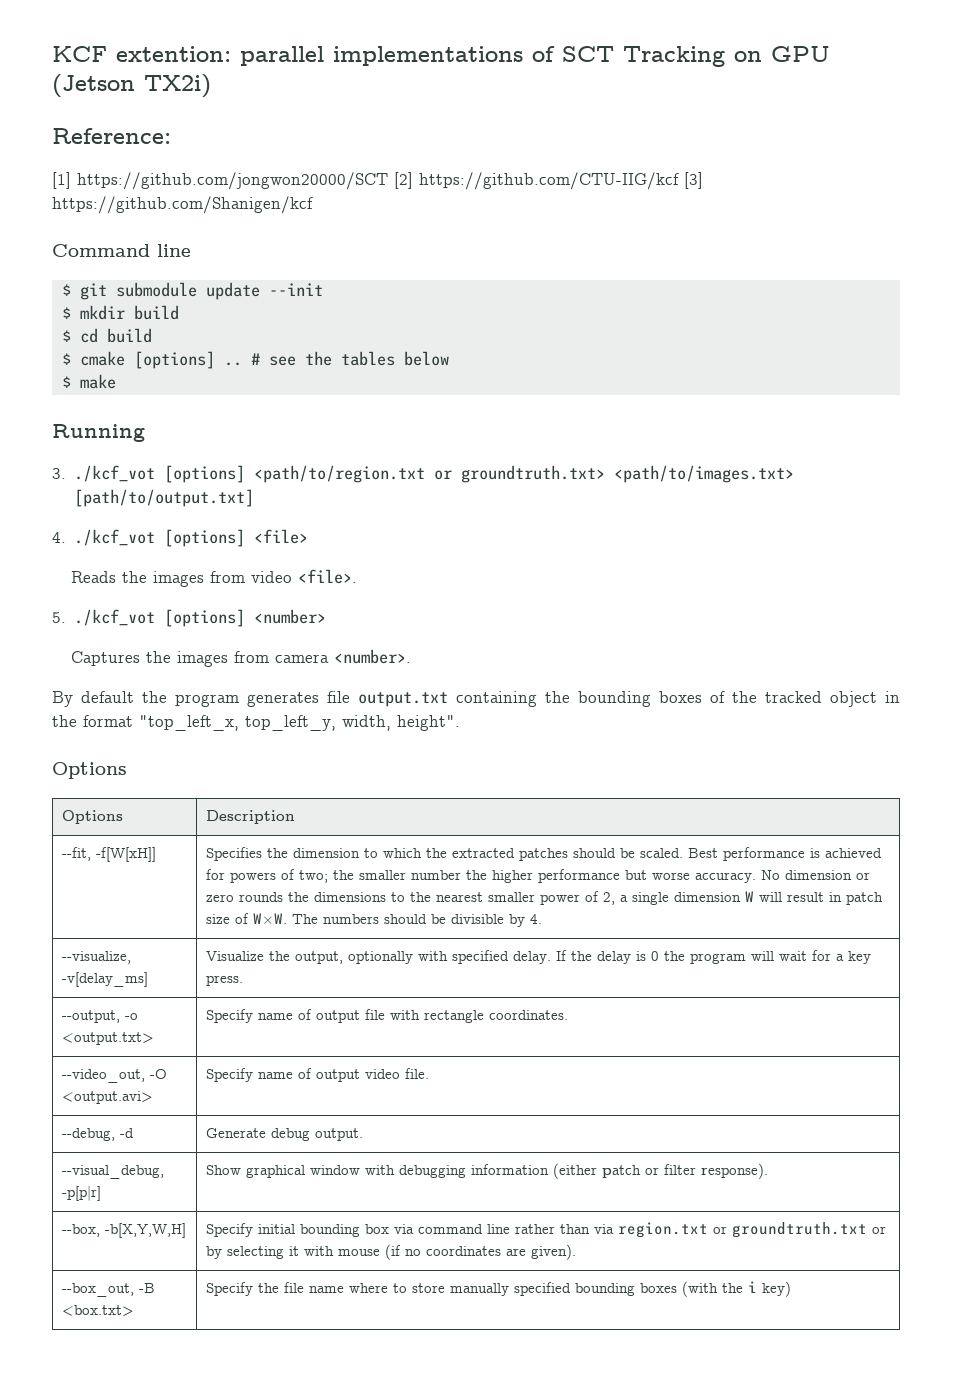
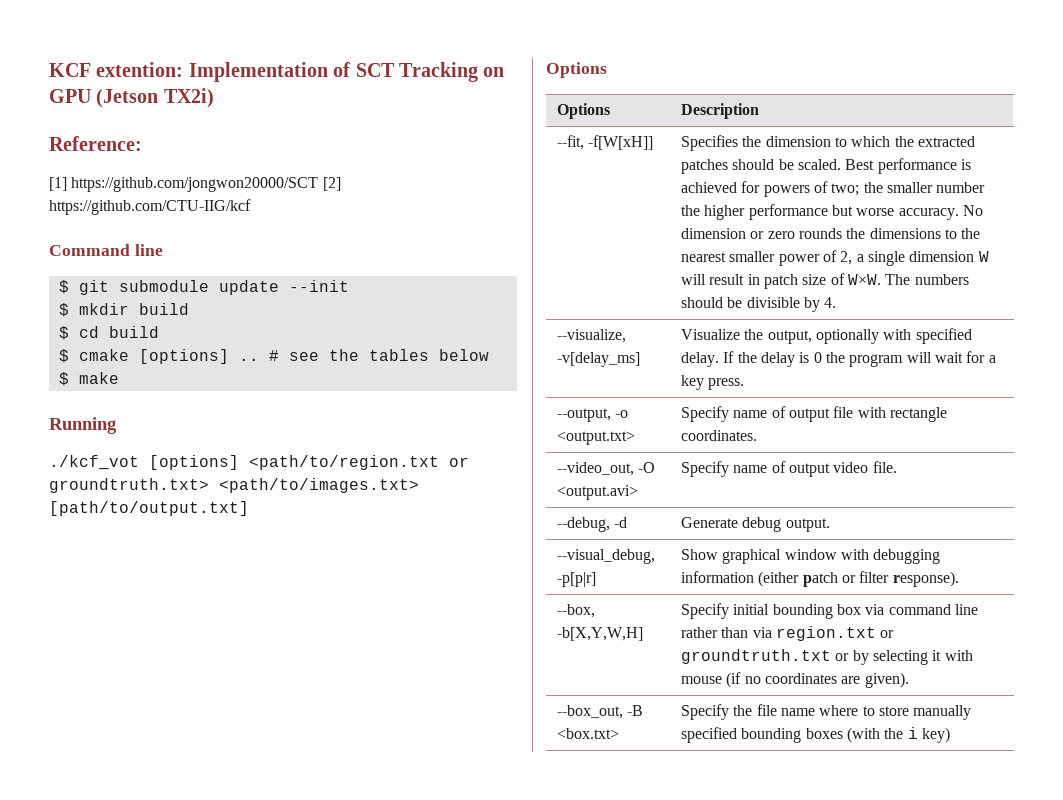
[240,46,523,66] parallel implementations -> [188,62,328,82] Implementation
[684,172,703,189] [52,196,313,214] [3] https://github.com/Shanigen/kcf -> (251, 207) none
[52,468,66,479] 3. -> (117, 425) none
[52,529,309,547] [71,569,358,587] [52,609,327,627] [71,649,412,667] [52,691,900,707] [52,715,460,731] // 4. ./kcf_vot [options] <file> // Reads the images from video <file>. // 5. ./kcf_vot [options] <number> // Captures the images from camera <number>. // By default the program generates file output.txt containing the bounding boxes of the tracked object in the format "top_left_x, top_left_y, width, height". -> (249, 508) none

